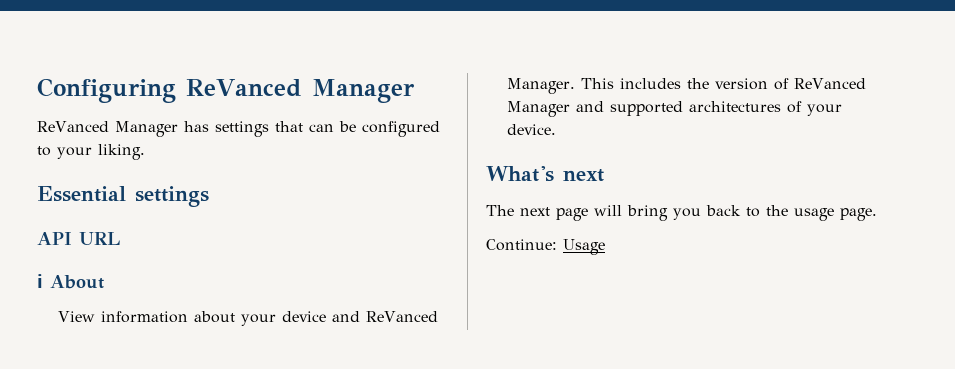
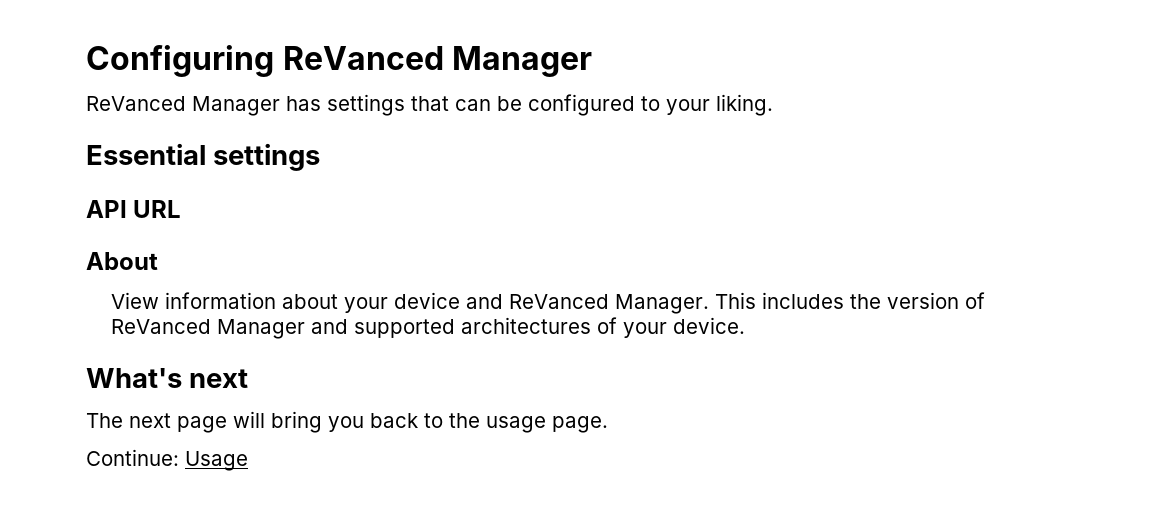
[37,274,43,288] ℹ -> (182, 209) none

